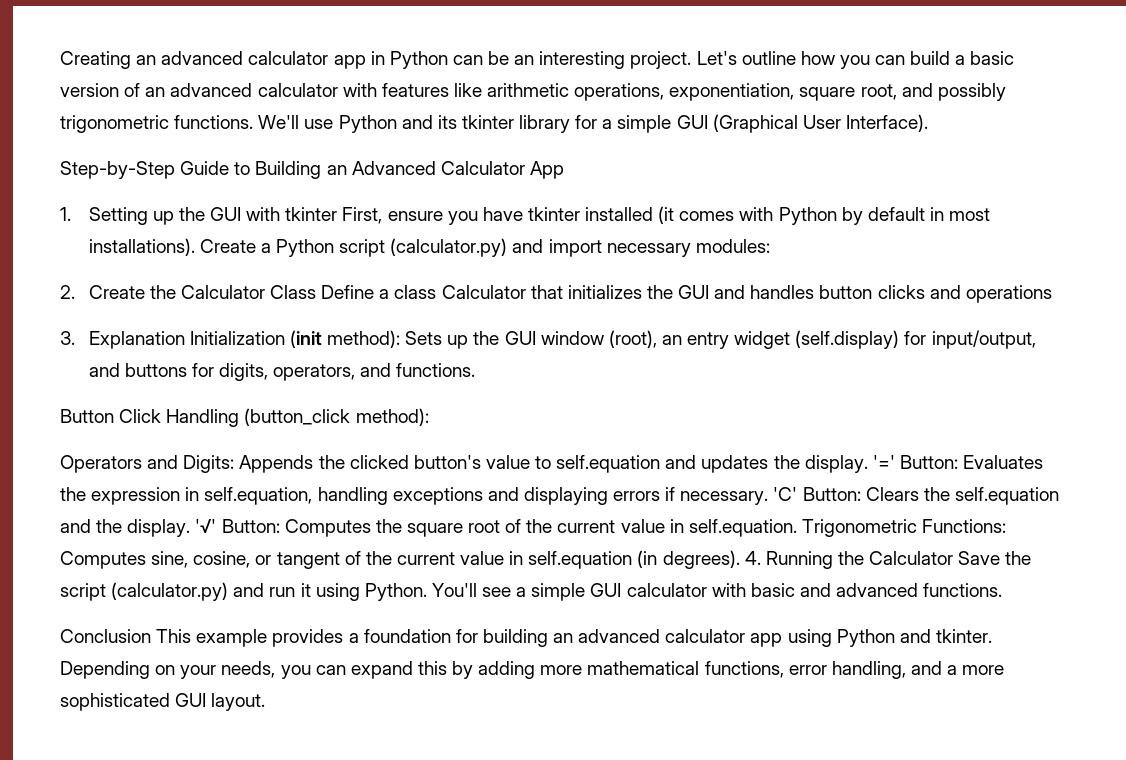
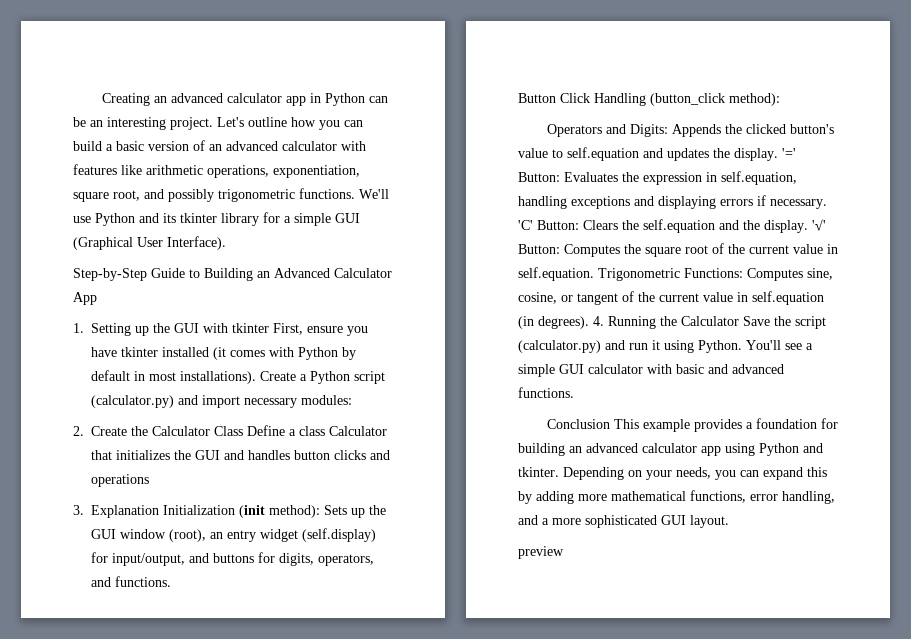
(266, 702) none -> [518,546,564,559] // preview

